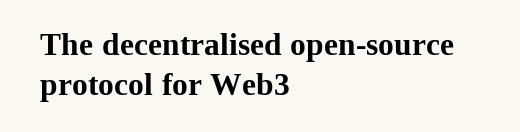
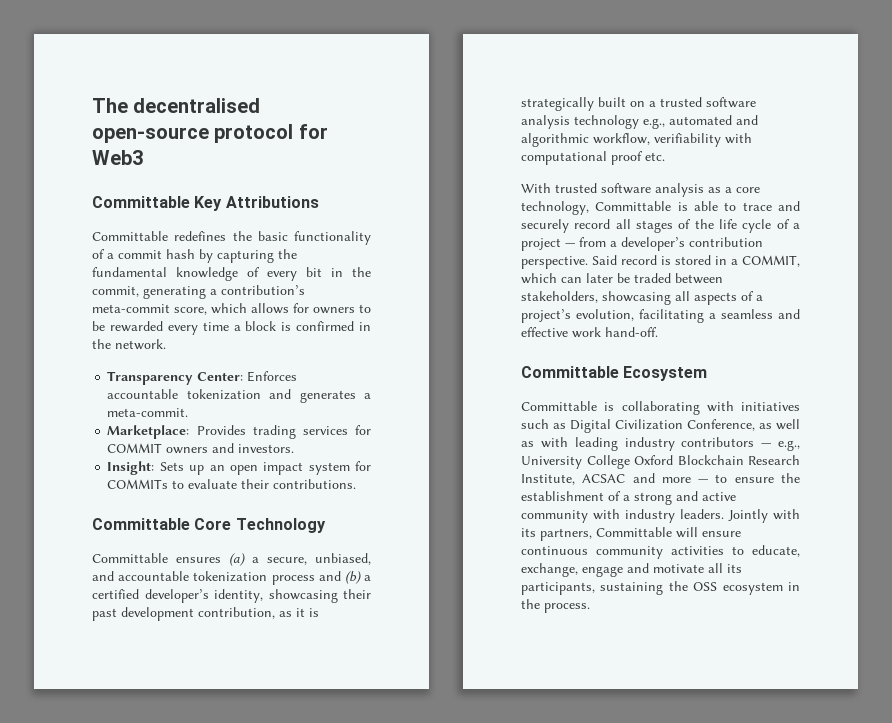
(291, 84) none -> [92,196,319,211] [92,231,371,245] [92,249,297,263] [92,267,371,281] [92,285,305,299] [92,303,371,315] [92,321,371,335] [92,339,166,350] [107,371,298,385] [107,389,371,403] [107,408,189,417] [107,425,371,439] [107,443,295,454] [107,461,371,475] [107,479,357,489] [92,518,326,533] [92,553,371,566] [92,571,371,585] [92,589,371,603] [92,607,319,621] [521,97,756,111] [521,115,758,129] [521,133,752,147] [521,151,665,165] [521,183,760,197] [521,201,800,215] [521,219,800,233] [521,237,763,251] [521,255,800,269] [521,273,723,284] [521,291,763,305] [521,309,800,323] [521,327,658,338] [521,366,708,381] [521,401,800,415] [521,419,800,433] [521,437,800,451] [521,455,800,469] [521,473,800,485] [521,491,736,505] [521,509,800,523] [521,527,741,541] [521,545,800,559] [521,563,742,577] [521,581,800,595] [521,599,590,613] // Committable Key Attributions // Committable redefines the basic functionality of a commit hash by capturing the fundamental knowledge of every bit in the commit, generating a contribution’s meta-commit score, which allows for owners to be rewarded every time a block is confirmed in the network. // Transparency Center: Enforces accountable tokenization and generates a meta-commit. // Marketplace: Provides trading services for COMMIT owners and investors. // Insight: Sets up an open impact system for COMMITs to evaluate their contributions. // Committable Core Technology // Committable ensures (a) a secure, unbiased, and accountable tokenization process and (b) a certified developer’s identity, showcasing their past development contribution, as it is strategically built on a trusted software analysis technology e.g., automated and algorithmic workflow, verifiability with computational proof etc. // With trusted software analysis as a core technology, Committable is able to trace and securely record all stages of the life cycle of a project — from a developer’s contribution perspective. Said record is stored in a COMMIT, which can later be traded between stakeholders, showcasing all aspects of a project’s evolution, facilitating a seamless and effective work hand-off. // Committable Ecosystem // Committable is collaborating with initiatives such as Digital Civilization Conference, as well as with leading industry contributors — e.g., University College Oxford Blockchain Research Institute, ACSAC and more — to ensure the establishment of a strong and active community with industry leaders. Jointly with its partners, Committable will ensure continuous community activities to educate, exchange, engage and motivate all its participants, sustaining the OSS ecosystem in the process.

